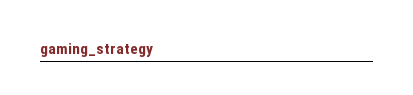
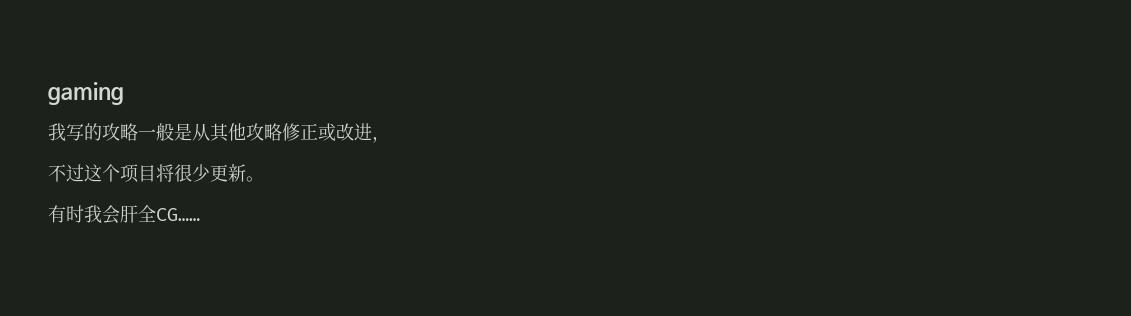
[40,43,153,57] gaming_strategy -> [48,82,124,105] [48,123,390,143] [48,164,264,183] [48,205,200,224] gaming // 我写的攻略一般是从其他攻略修正或改进， // 不过这个项目将很少更新。 // 有时我会肝全CG……

